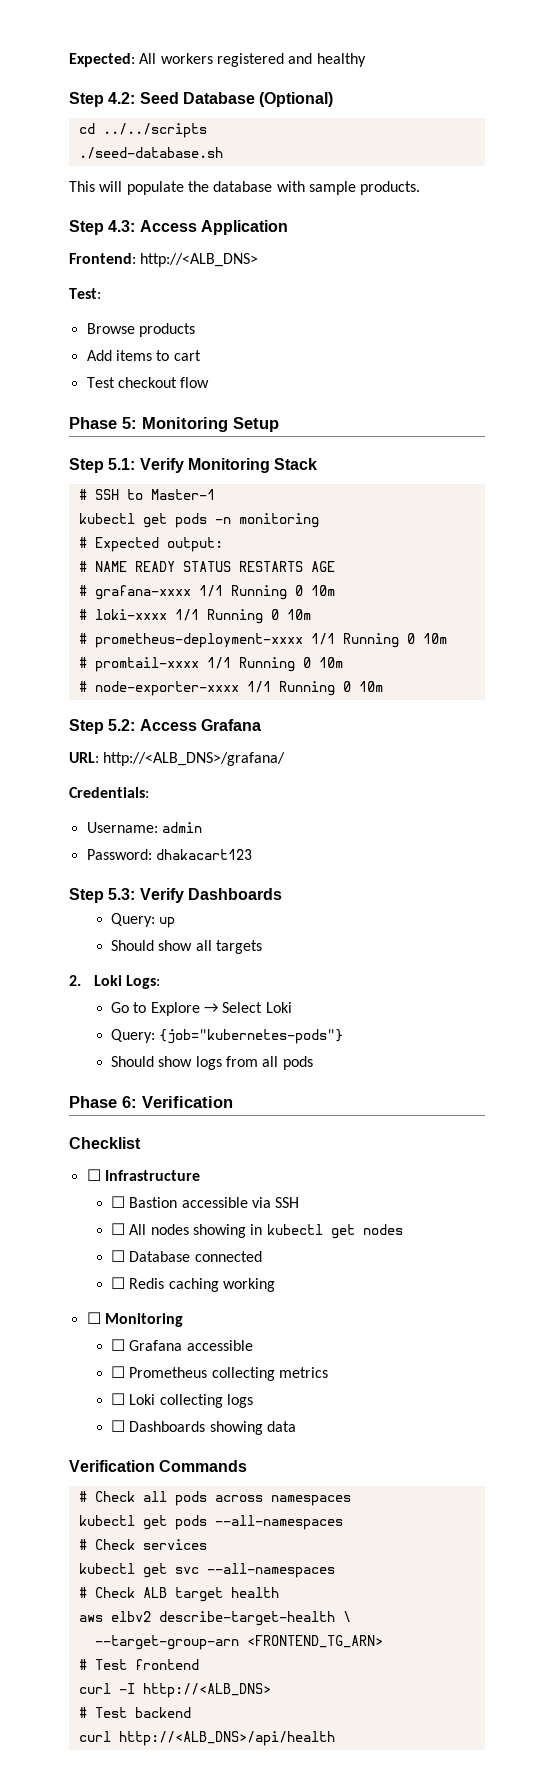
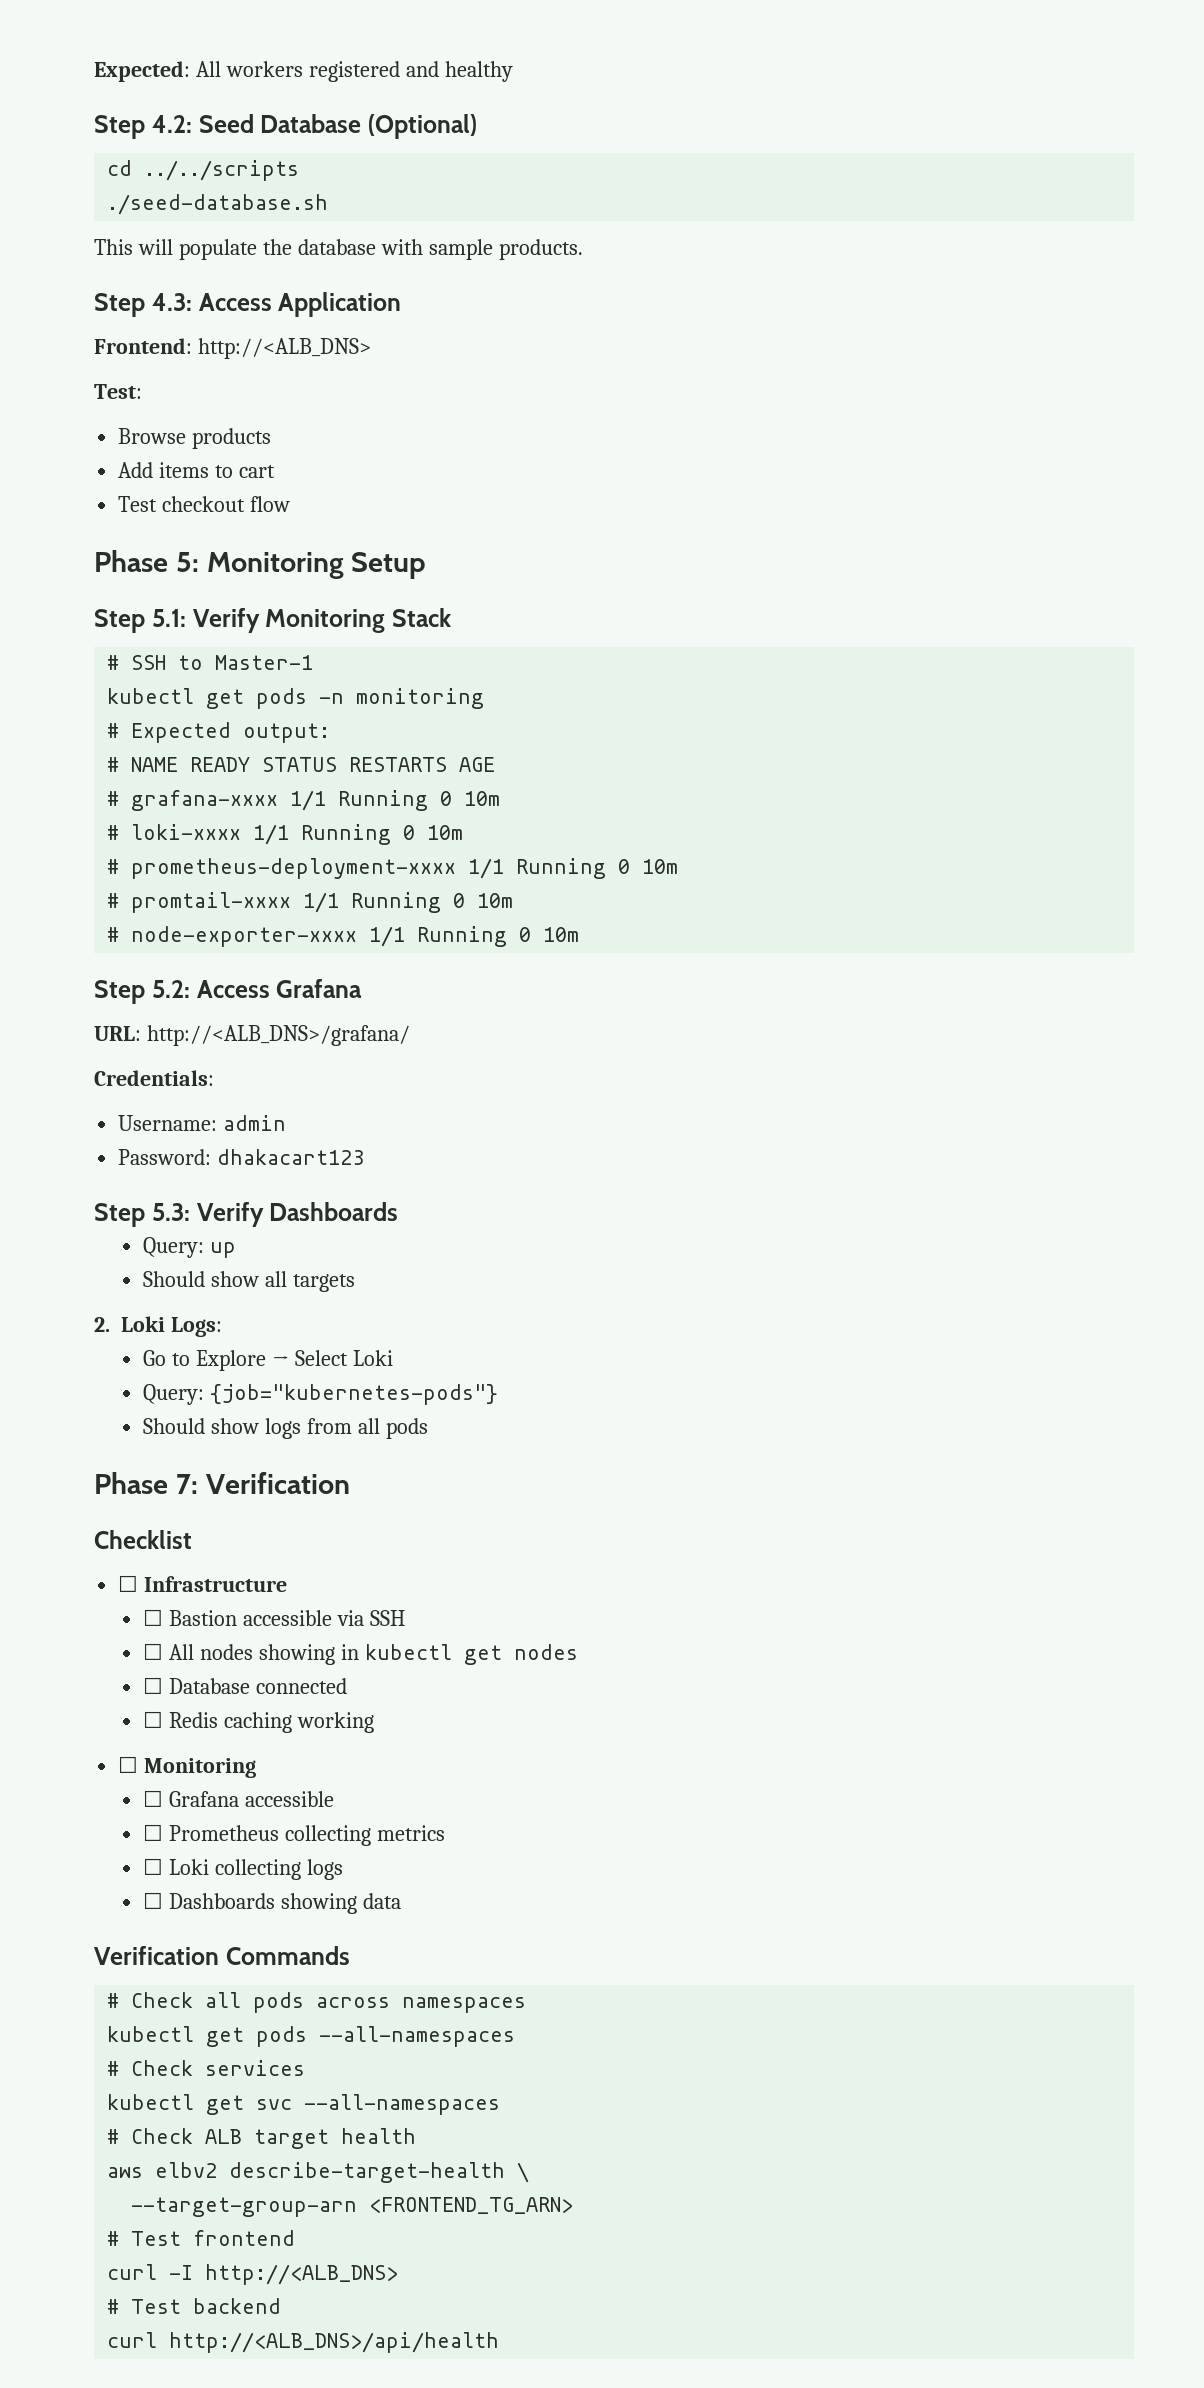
[122,1096,137,1108] 6: -> [175,1474,198,1494] 7:

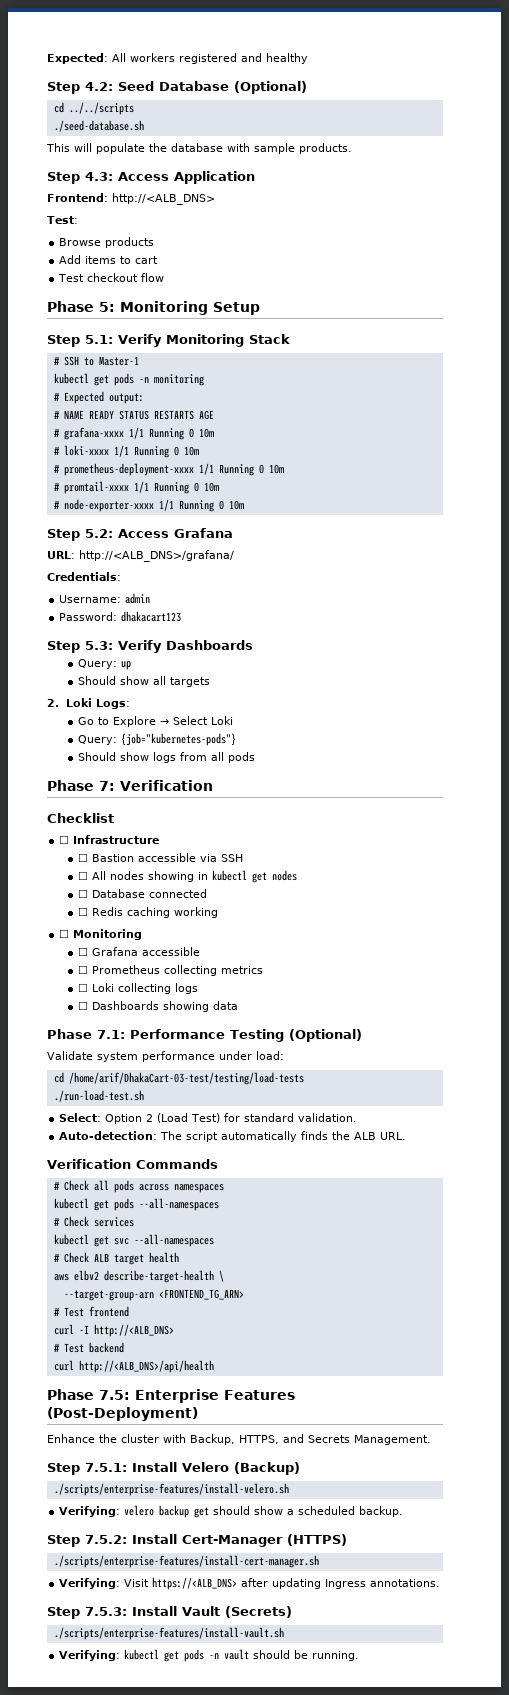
(402, 1901) none -> [47,1029,362,1042] [47,1051,284,1062] [53,1072,304,1085] [53,1090,144,1102] [59,1113,358,1124] [59,1131,407,1142] // Phase 7.1: Performance Testing (Optional) // Validate system performance under load: // cd /home/arif/DhakaCart-03-test/testing/load-tests // ./run-load-test.sh // Select: Option 2 (Load Test) for standard validation. // Auto-detection: The script automatically finds the ALB URL.
(500, 2342) none -> [47,1389,295,1403] [47,1407,198,1421] [47,1434,431,1445] [47,1462,300,1475] [53,1483,289,1496] [59,1505,404,1518] [47,1534,347,1547] [53,1555,319,1568] [59,1577,441,1590] [47,1606,292,1619] [53,1627,284,1640] [59,1649,360,1662] // Phase 7.5: Enterprise Features (Post-Deployment) // Enhance the cluster with Backup, HTTPS, and Secrets Management. // Step 7.5.1: Install Velero (Backup) // ./scripts/enterprise-features/install-velero.sh // Verifying: velero backup get should show a scheduled backup. // Step 7.5.2: Install Cert-Manager (HTTPS) // ./scripts/enterprise-features/install-cert-manager.sh // Verifying: Visit https://<ALB_DNS> after updating Ingress annotations. // Step 7.5.3: Install Vault (Secrets) // ./scripts/enterprise-features/install-vault.sh // Verifying: kubectl get pods -n vault should be running.

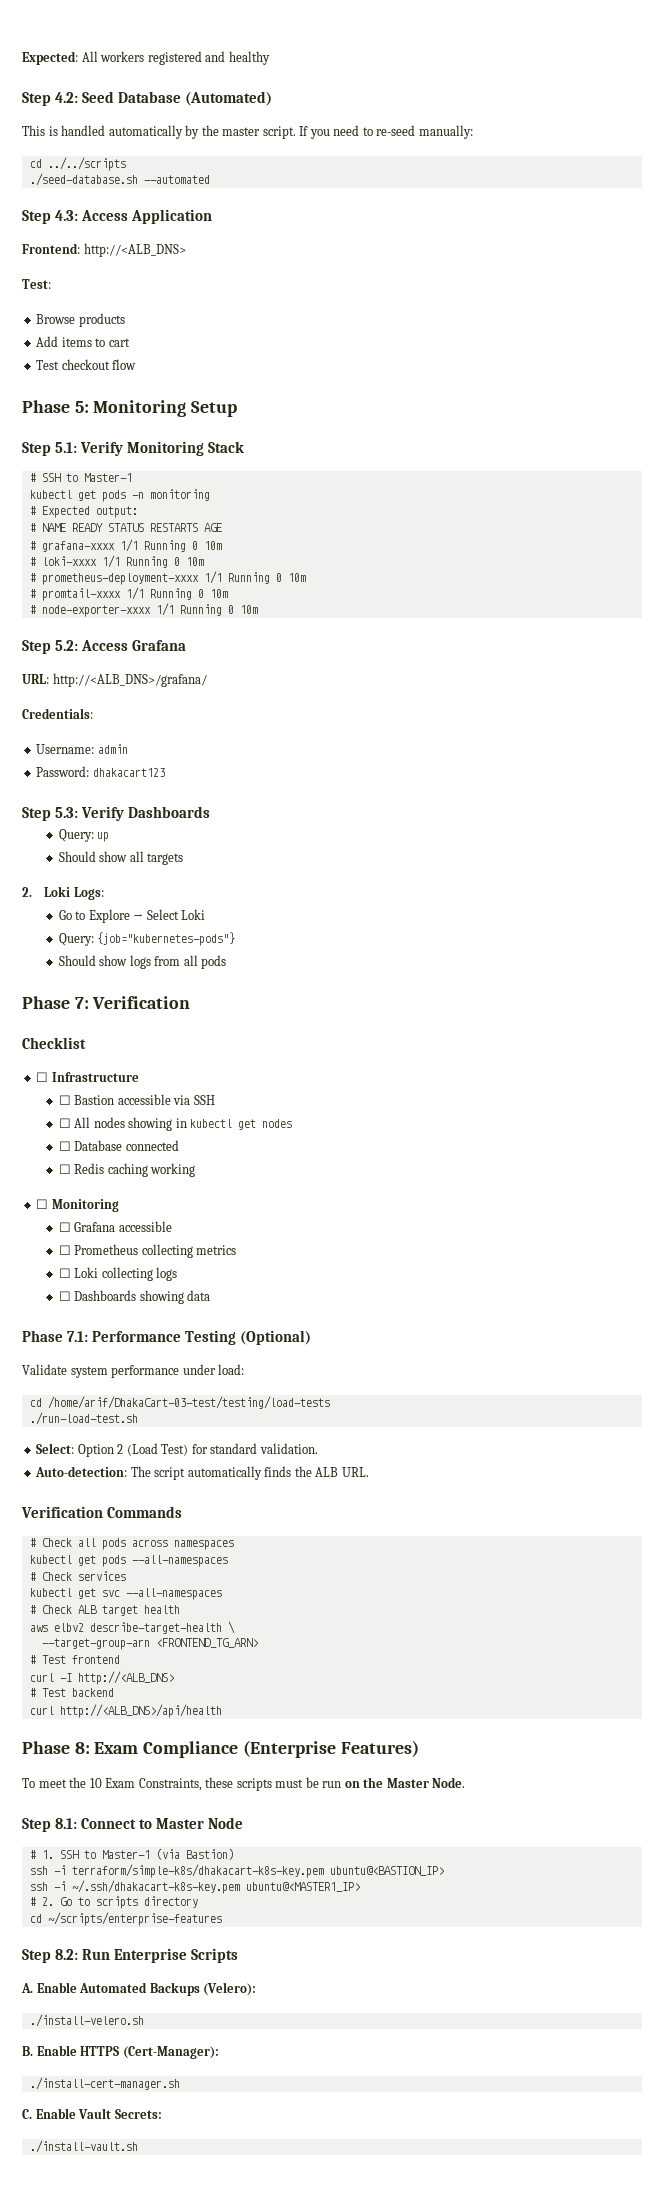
[234,81,307,94] [53,102,134,115] [53,120,144,132] [46,143,352,154] (Optional) // cd ../../scripts // ./seed-database.sh // This will populate the database with sample products. -> [185,91,273,106] [22,125,473,139] [29,157,126,171] [29,173,210,186] (Automated) // This is handled automatically by the master script. If you need to re-seed manually: // cd ../../scripts // ./seed-database.sh --automated
[99,1389,295,1403] [47,1407,198,1421] [47,1434,431,1445] [47,1462,300,1475] [53,1483,289,1496] [59,1505,404,1518] [47,1534,347,1547] [53,1555,319,1568] [59,1577,441,1590] [47,1606,292,1619] [53,1627,284,1640] [59,1649,360,1662] 7.5: Enterprise Features (Post-Deployment) // Enhance the cluster with Backup, HTTPS, and Secrets Management. // Step 7.5.1: Install Velero (Backup) // ./scripts/enterprise-features/install-velero.sh // Verifying: velero backup get should show a scheduled backup. // Step 7.5.2: Install Cert-Manager (HTTPS) // ./scripts/enterprise-features/install-cert-manager.sh // Verifying: Visit https://<ALB_DNS> after updating Ingress annotations. // Step 7.5.3: Install Vault (Secrets) // ./scripts/enterprise-features/install-vault.sh // Verifying: kubectl get pods -n vault should be running. -> [74,1740,419,1758] [22,1777,466,1791] [22,1817,244,1832] [29,1848,234,1860] [29,1864,444,1878] [29,1880,360,1894] [29,1896,198,1909] [29,1912,222,1926] [22,1948,239,1963] [21,1982,257,1996] [29,2014,144,2027] [22,2045,219,2059] [29,2077,180,2090] [22,2108,162,2119] [29,2140,138,2153] 8: Exam Compliance (Enterprise Features) // To meet the 10 Exam Constraints, these scripts must be run on the Master Node. // Step 8.1: Connect to Master Node // # 1. SSH to Master-1 (via Bastion) // ssh -i terraform/simple-k8s/dhakacart-k8s-key.pem ubuntu@<BASTION_IP> // ssh -i ~/.ssh/dhakacart-k8s-key.pem ubuntu@<MASTER1_IP> // # 2. Go to scripts directory // cd ~/scripts/enterprise-features // Step 8.2: Run Enterprise Scripts // A. Enable Automated Backups (Velero): // ./install-velero.sh // B. Enable HTTPS (Cert-Manager): // ./install-cert-manager.sh // C. Enable Vault Secrets: // ./install-vault.sh

